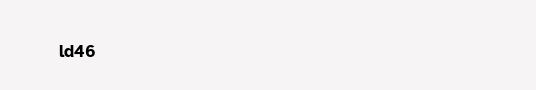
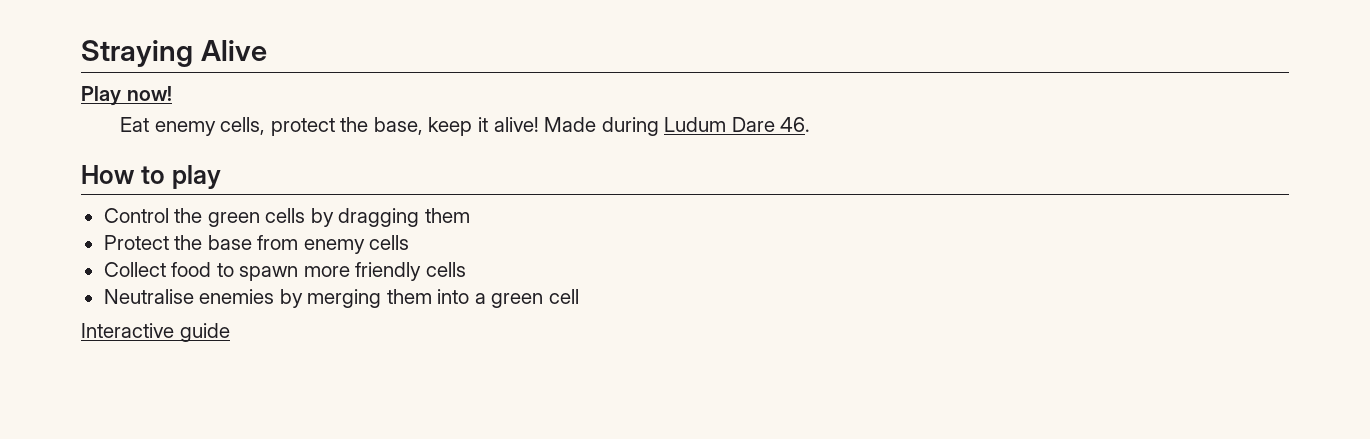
[59,45,96,57] ld46 -> [81,40,267,67] [81,86,172,106] [120,117,811,136] [81,165,221,189] [103,208,470,227] [103,235,410,254] [103,262,466,281] [103,289,579,308] [81,323,230,342] Straying Alive // Play now! // Eat enemy cells, protect the base, keep it alive! Made during Ludum Dare 46. // How to play // Control the green cells by dragging them // Protect the base from enemy cells // Collect food to spawn more friendly cells // Neutralise enemies by merging them into a green cell // Interactive guide

